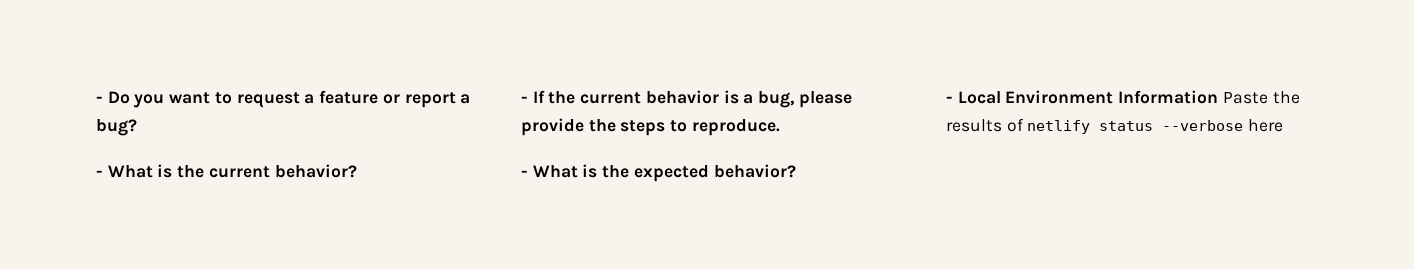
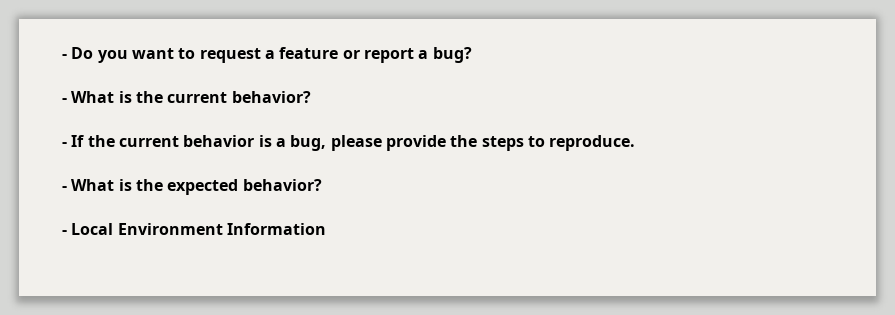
[1222,91,1300,104] [946,118,1284,134] Paste the results of netlify status --verbose here -> (326, 229) none

